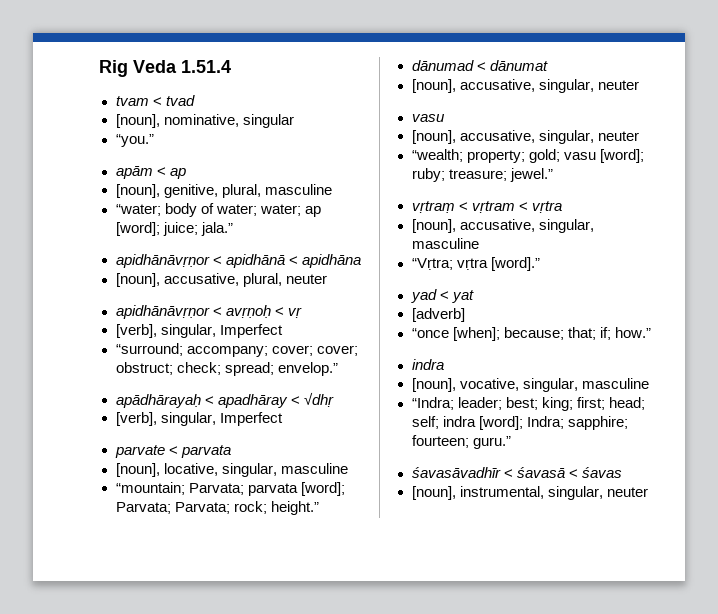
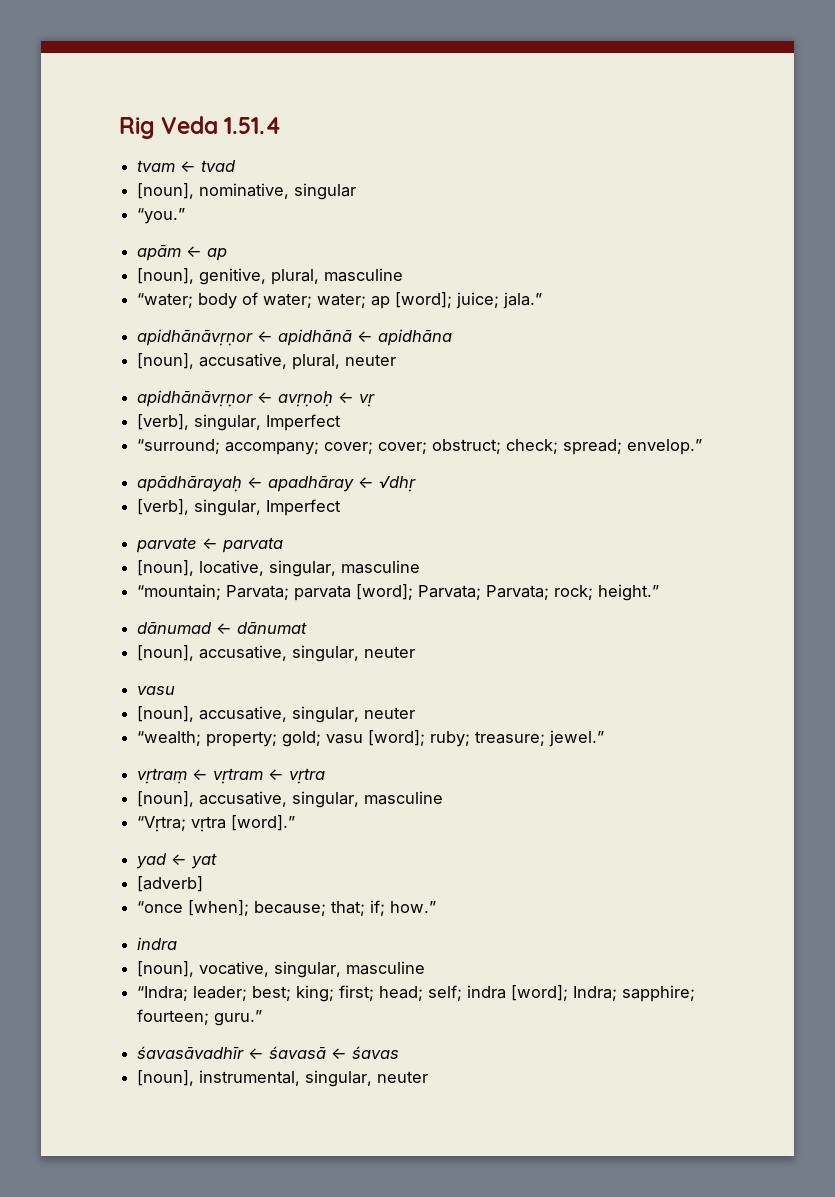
[152,97,162,106] < -> [180,161,197,172] ←
[156,167,166,176] < -> [186,246,203,257] ←
[212,254,298,268] < apidhānā < -> [257,329,374,346] ← apidhānā ←
[212,305,284,318] < avṛṇoḥ < -> [257,391,355,407] ← avṛṇoḥ ←
[204,394,300,408] < apadhāray < -> [247,476,375,492] ← apadhāray ←
[168,446,178,455] < -> [202,538,219,549] ←
[476,62,486,71] < -> [216,623,233,634] ←
[458,201,528,213] < vṛtram < -> [192,768,285,784] ← vṛtram ←
[439,291,449,300] < -> [171,854,188,865] ←
[503,467,578,478] < śavasā < -> [248,1046,348,1059] ← śavasā ←

